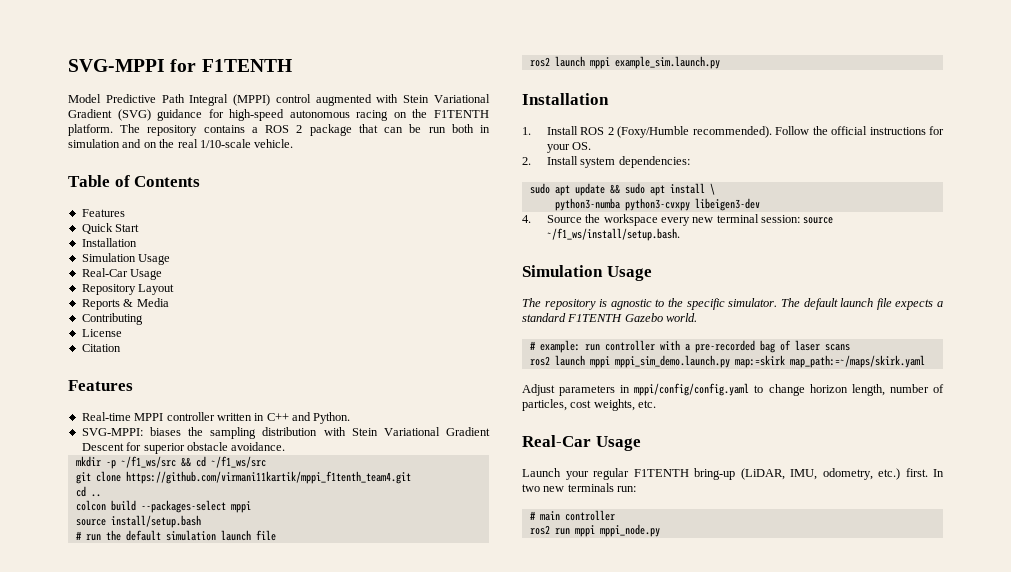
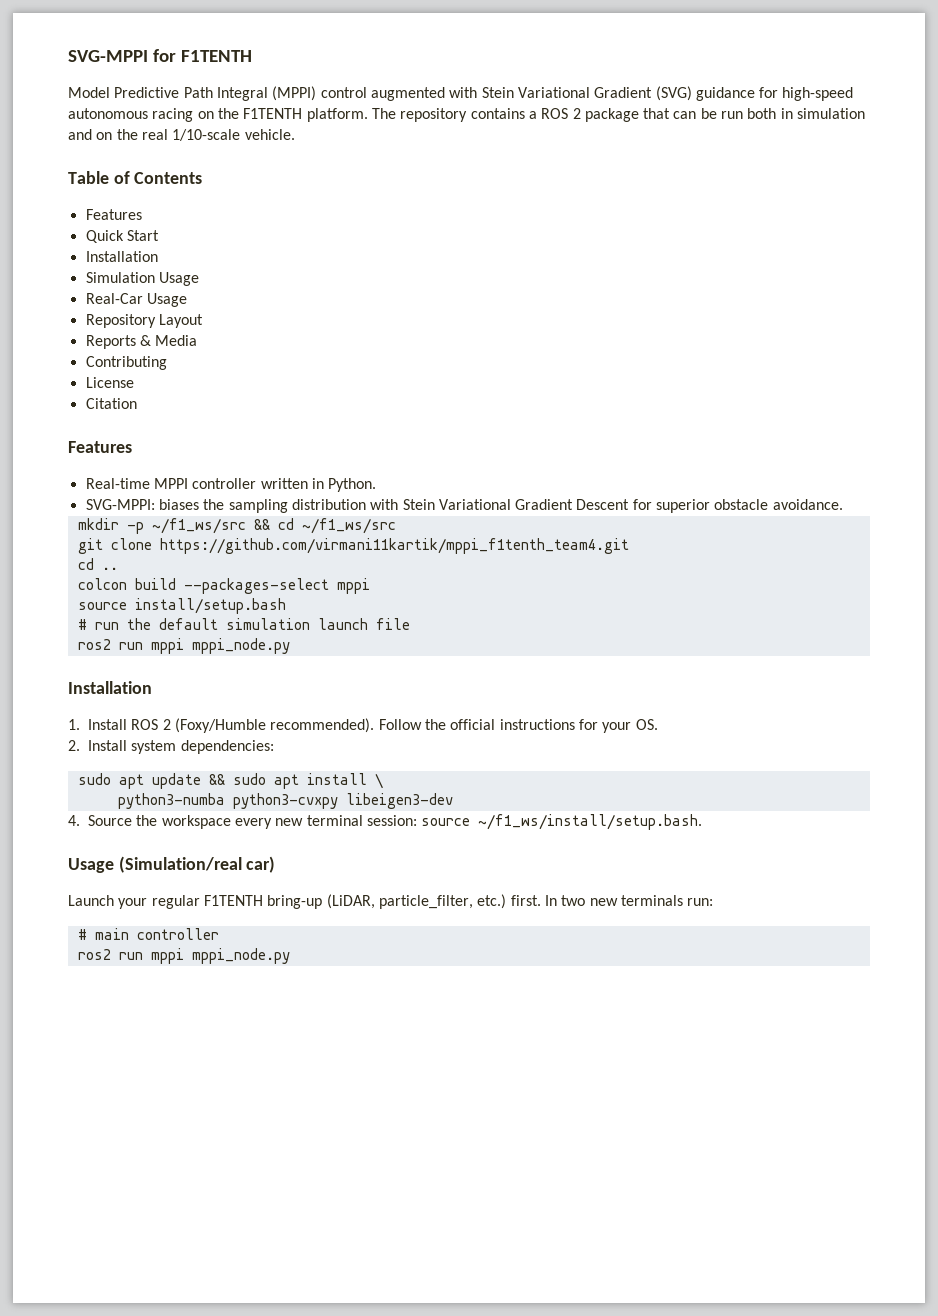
[266,412,311,421] C++ and -> (324, 483) none
[554,56,720,69] launch mppi example_sim.launch.py -> [118,638,290,654] run mppi mppi_node.py
[522,265,652,281] [522,298,944,310] [522,313,698,322] [529,340,850,353] [529,355,925,368] [522,383,944,396] [522,399,657,411] [522,435,641,451] Simulation Usage // The repository is agnostic to the specific simulator. The default launch file expects a standard F1TENTH Gazebo world. // # example: run controller with a pre-recorded bag of laser scans // ros2 launch mppi mppi_sim_demo.launch.py map:=skirk map_path:=~/maps/skirk.yaml // Adjust parameters in mppi/config/config.yaml to change horizon length, number of particles, cost weights, etc. // Real-Car Usage -> [68,856,276,873] Usage (Simulation/real car)
[790,468,873,480] IMU, odometry, -> [378,895,473,909] particle_filter,

